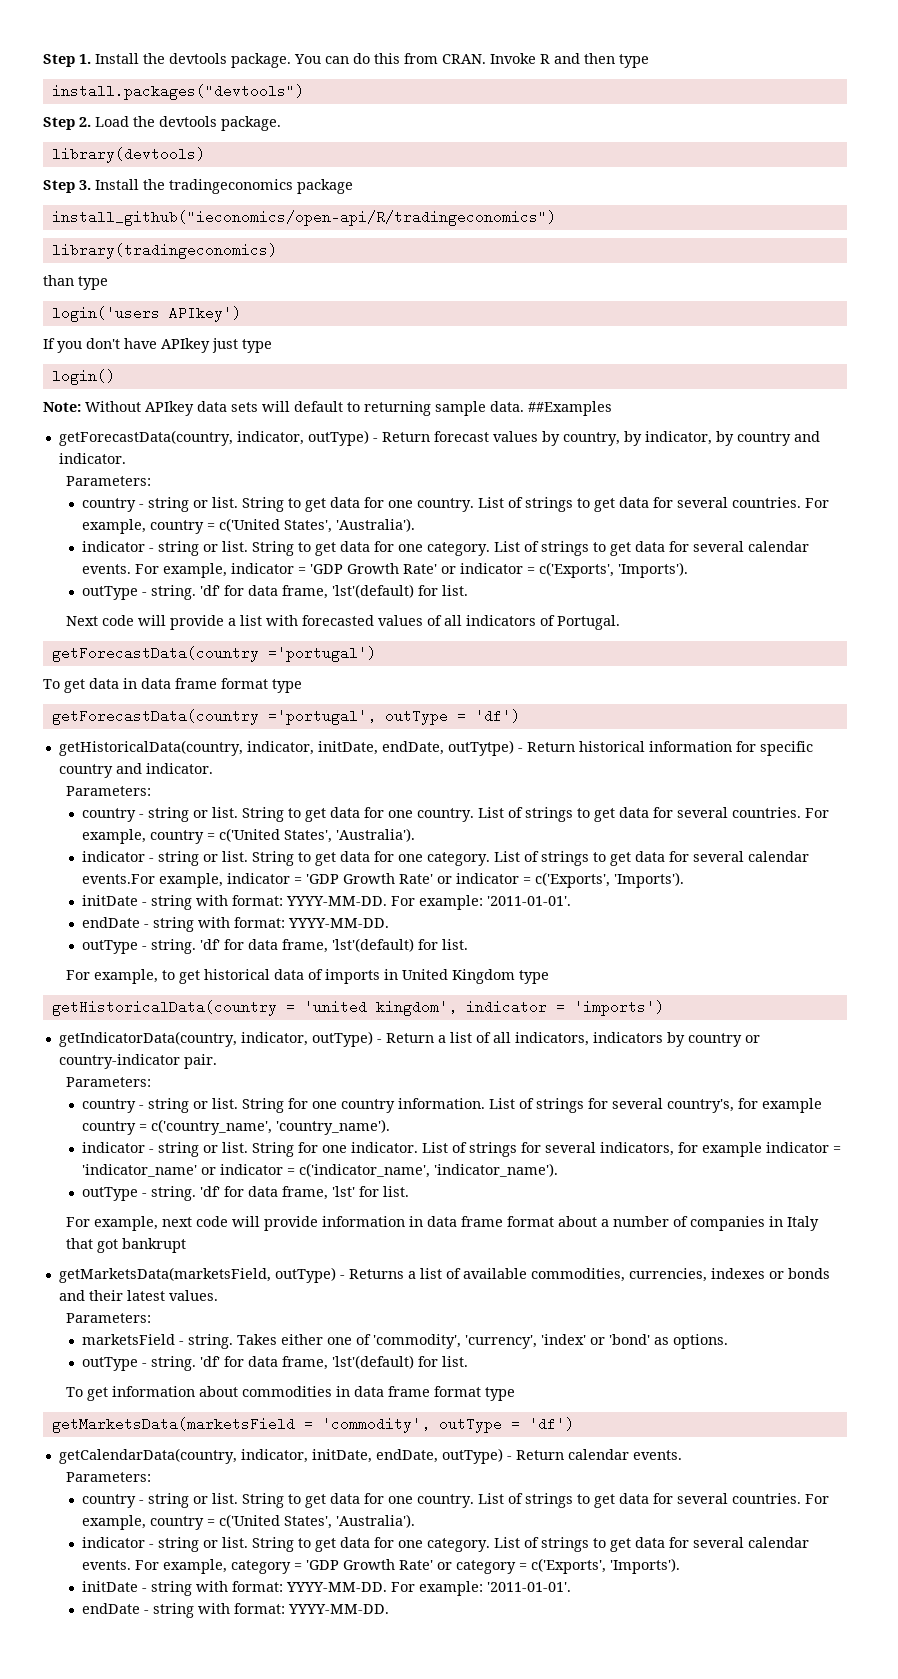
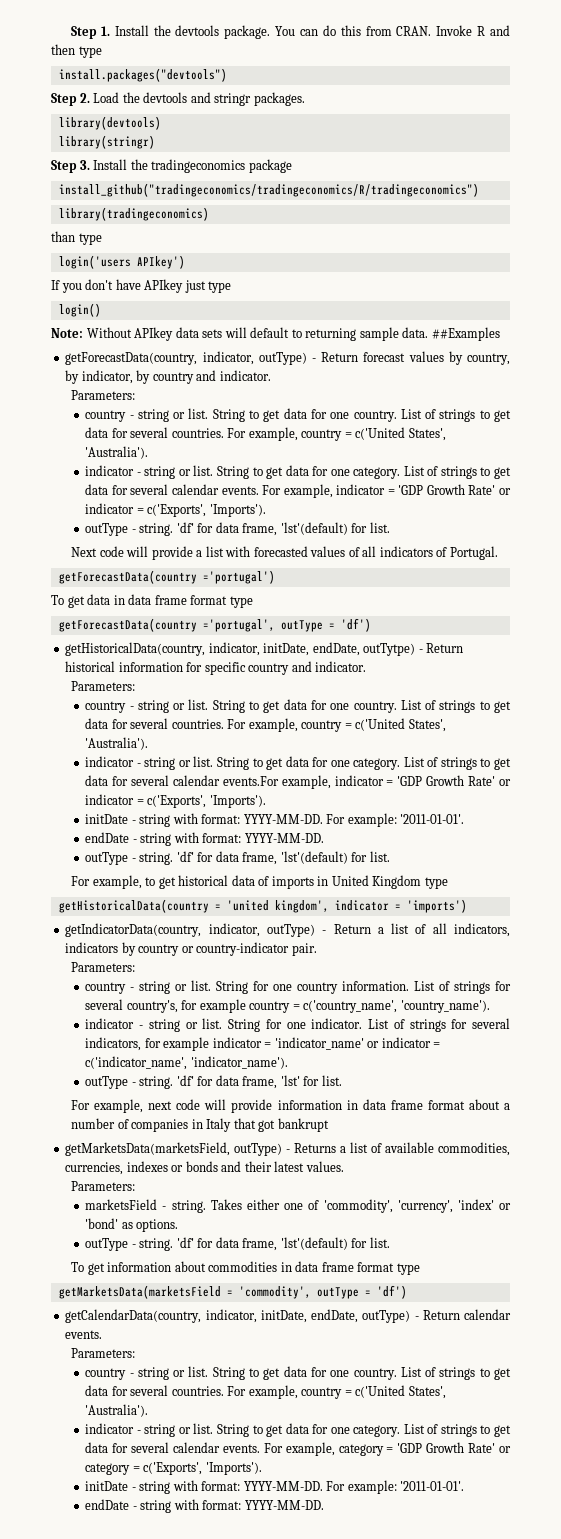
[221,116,281,131] package. -> [190,92,305,106] and stringr packages.
(205, 155) none -> [58,135,155,149] // library(stringr)
[51,210,556,226] install_github("ieconomics/open-api/R/tradingeconomics") -> [58,183,479,197] install_github("tradingeconomics/tradingeconomics/R/tradingeconomics")

